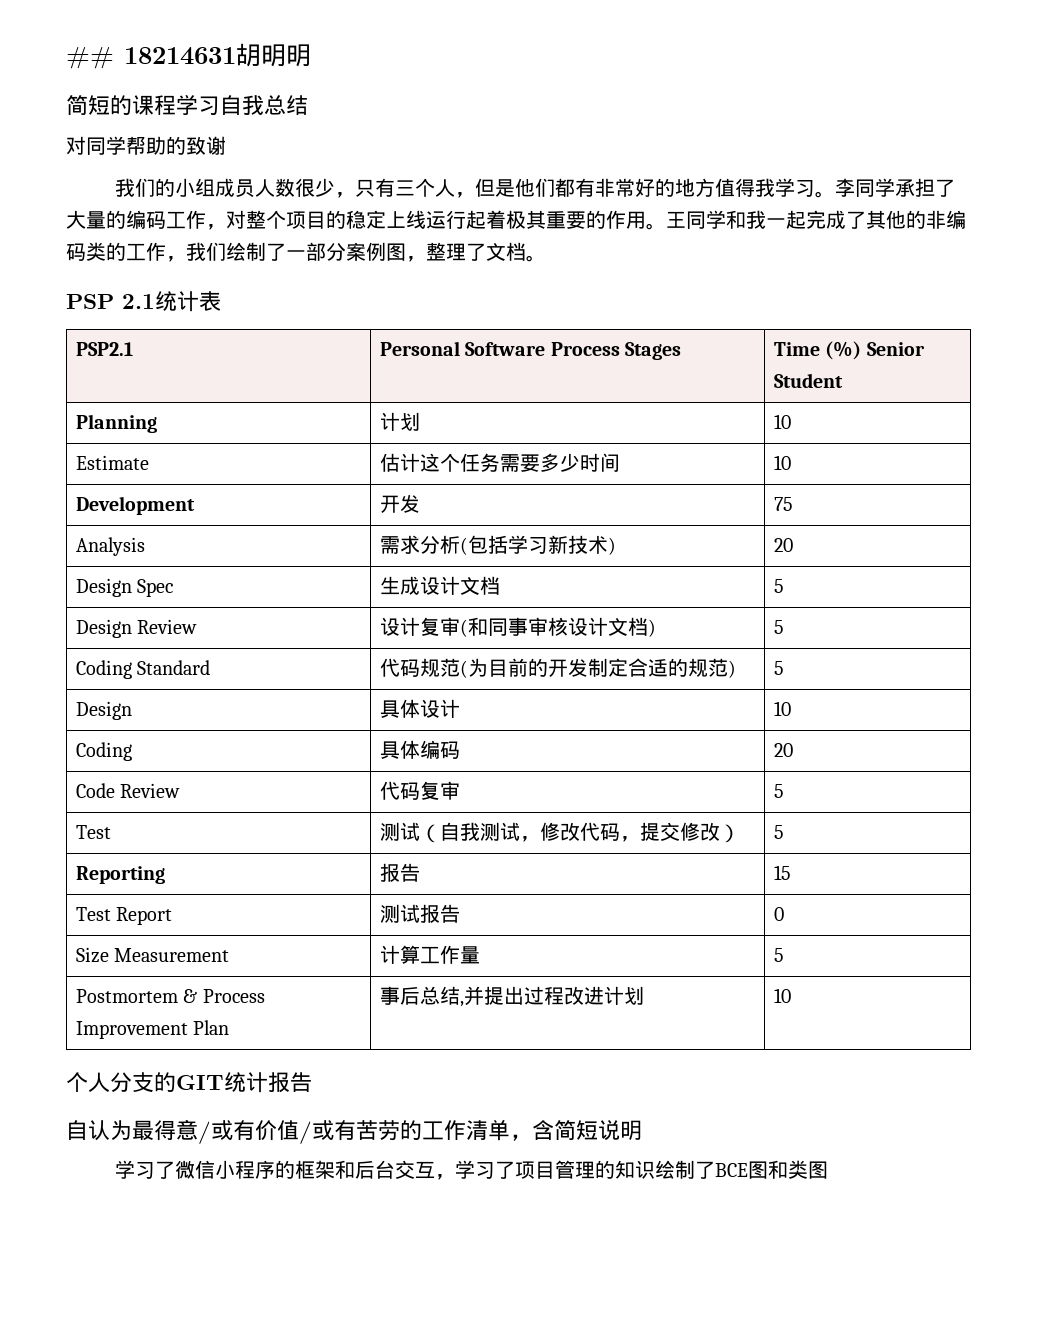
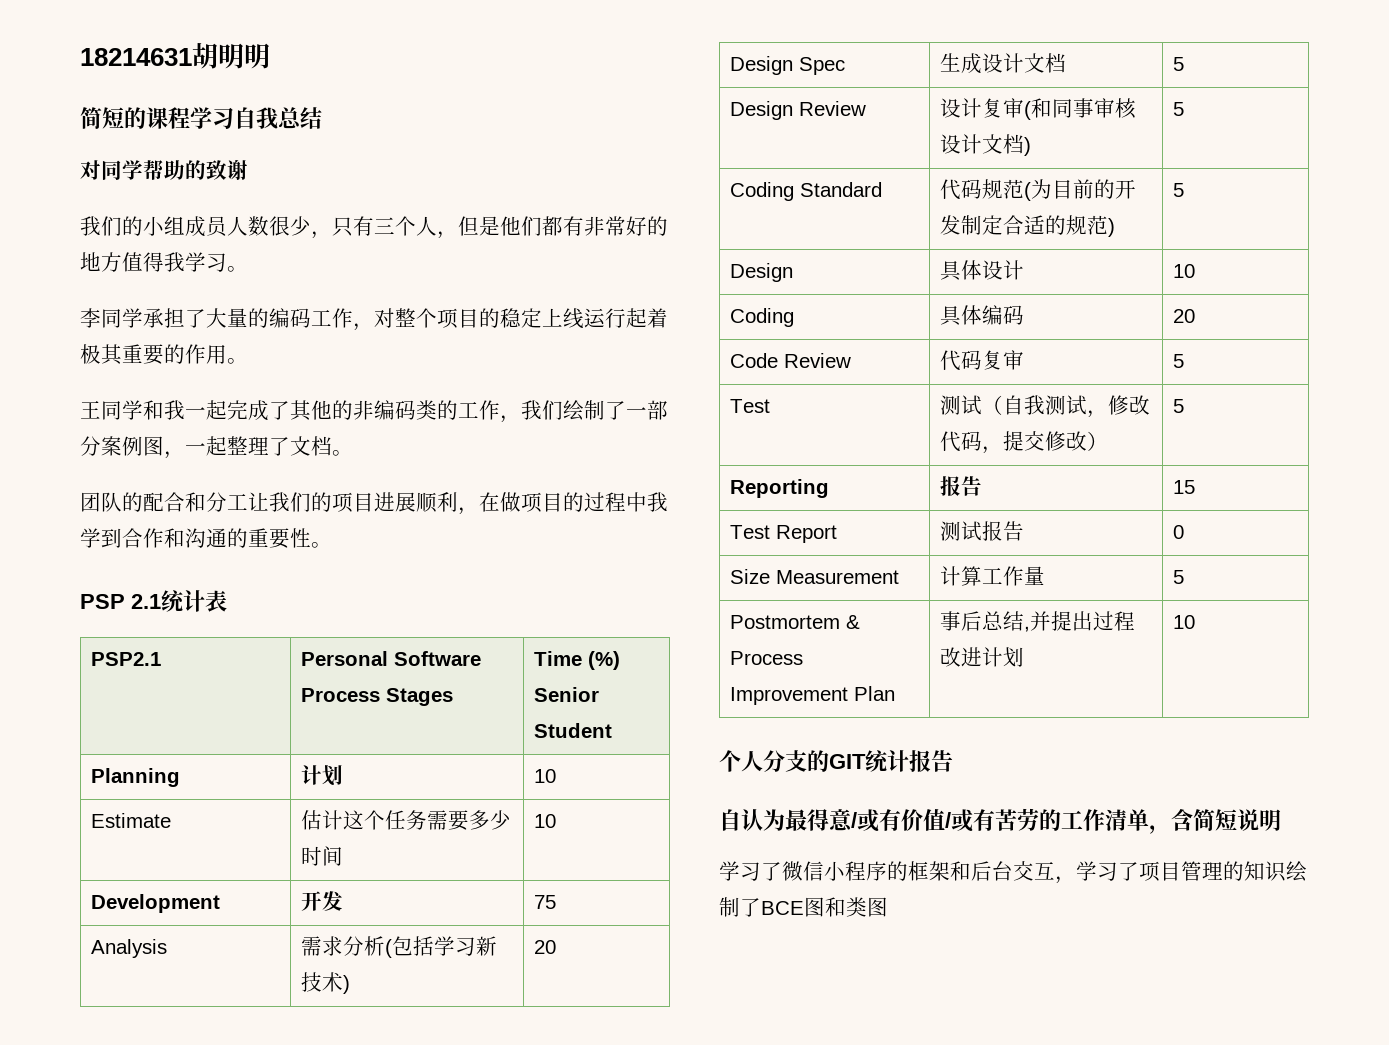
[66,47,114,69] ## -> (80, 57) none
(835, 194) none -> (248, 269) //
(666, 226) none -> (248, 361) //
(426, 259) none -> [185,436,227,456] 一起
(546, 258) none -> [80,492,668,515] [80,528,332,549] // 团队的配合和分工让我们的项目进展顺利，在做项目的过程中我学到合作和沟通的重要性。

